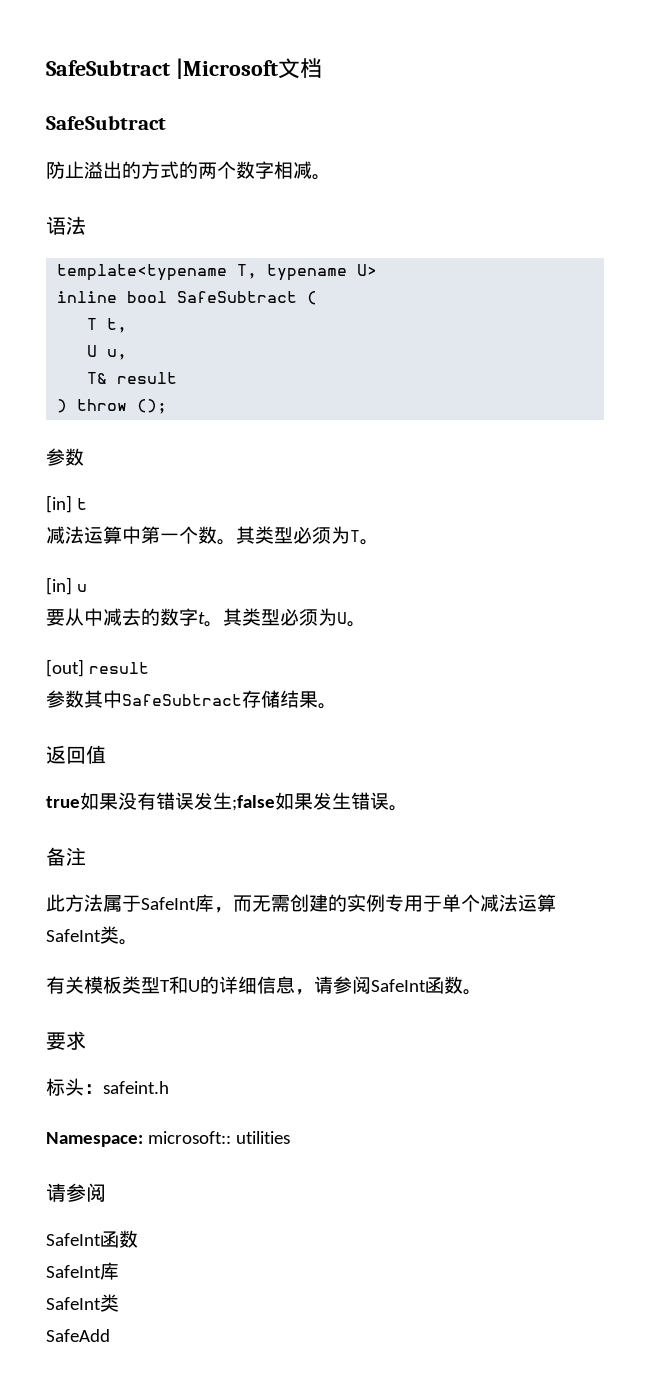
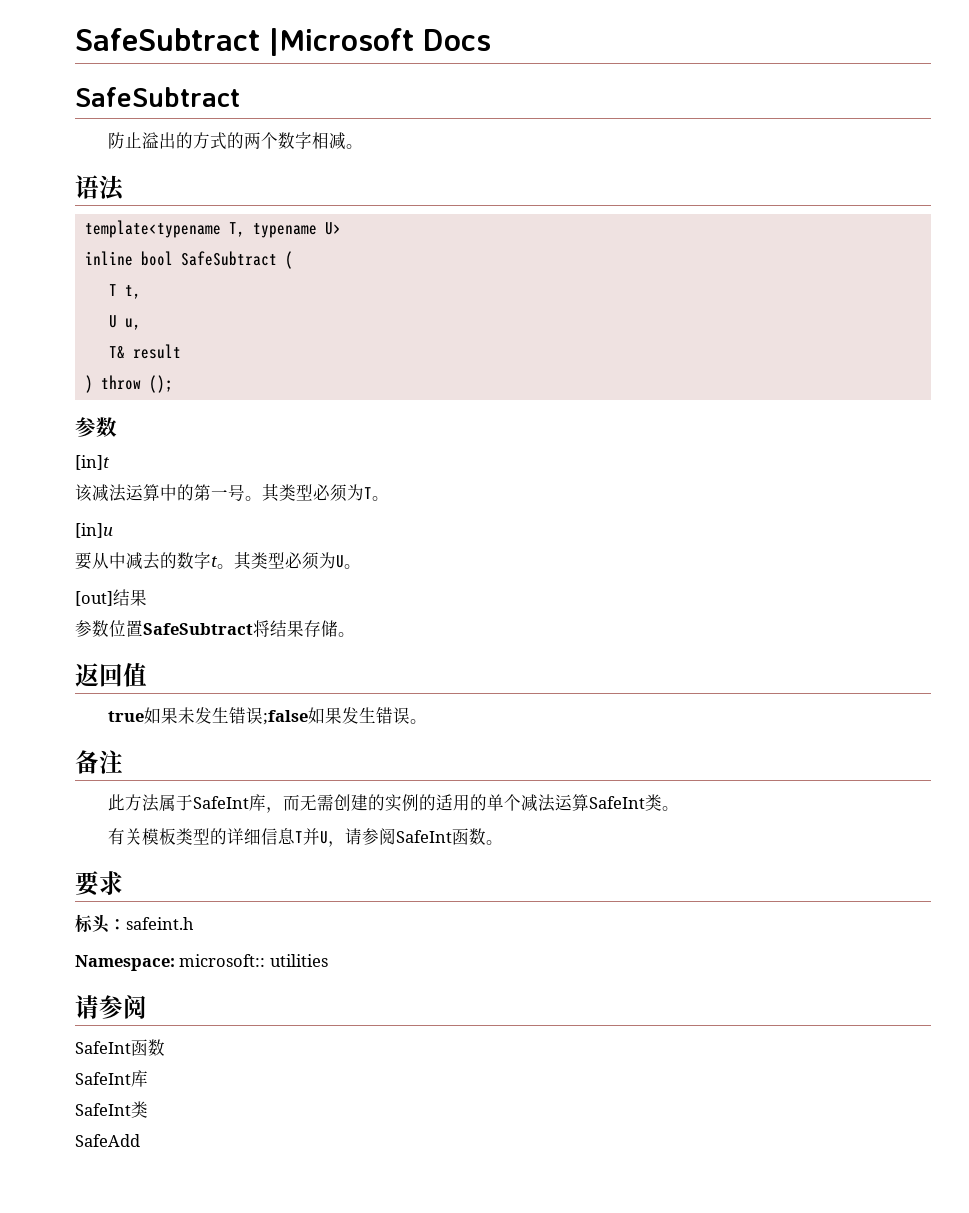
[277,58,322,79] 文档 -> [423,29,491,51] Docs
[46,495,87,513] [in] t // -> [75,455,110,470] [75,484,92,502] [in]t // 该
[141,526,217,544] 第一个数 -> [177,484,245,501] 的第一号
[46,577,87,595] [in] u -> [75,523,113,538] [in]u
[88,662,149,674] [46,690,318,708] result // 参数其中SafeSubtract存储结果 -> [113,589,147,606] [75,620,338,637] 结果 // 参数位置SafeSubtract将结果存储
[118,792,232,810] 没有错误发生 -> [178,707,264,724] 未发生错误
[385,894,442,912] 专用于 -> [419,794,488,811] 的适用的
[160,976,295,994] T和U的详细信息 -> [210,828,329,845] 的详细信息T并U

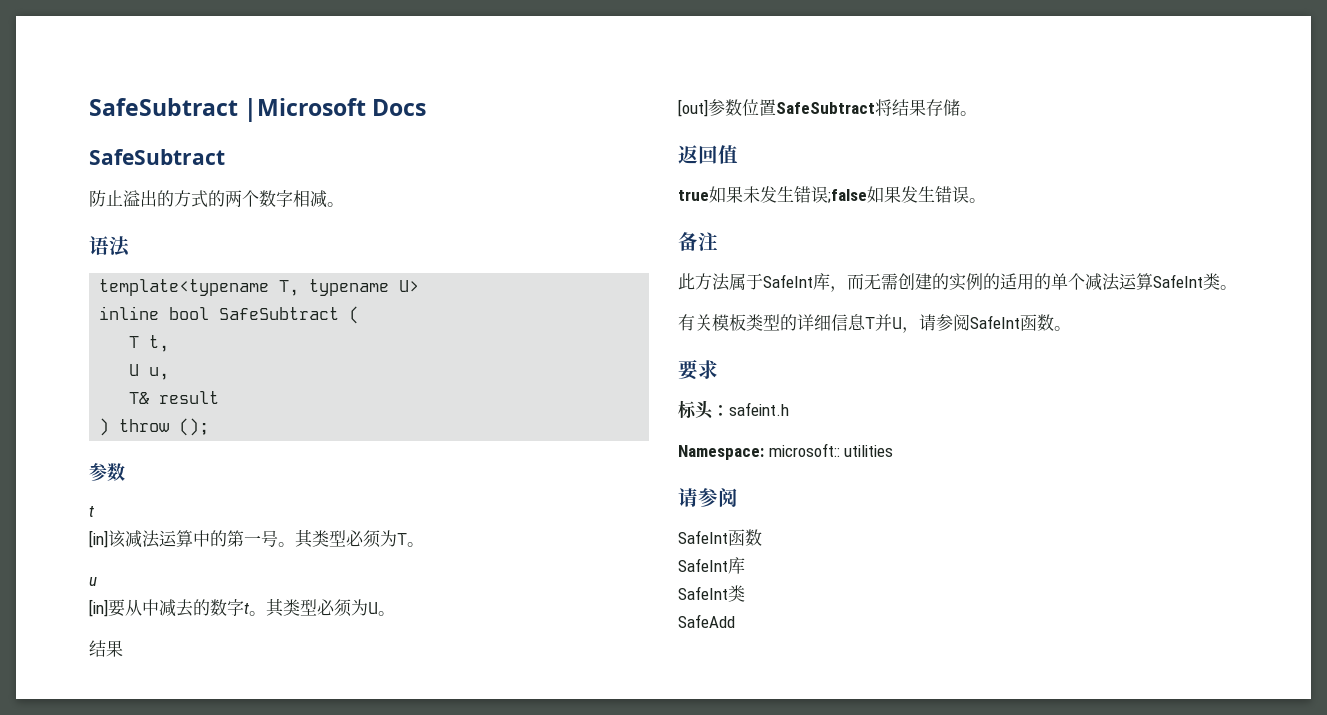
[75,455,110,470] [in]t // -> [89,506,94,517] [89,530,108,548] t // [in]
[75,523,113,538] [in]u // -> [89,577,97,586] [89,599,108,617] u // [in]
[75,591,113,606] [out] -> (395, 613) none
(147, 597) none -> [678,99,708,117] [out]

